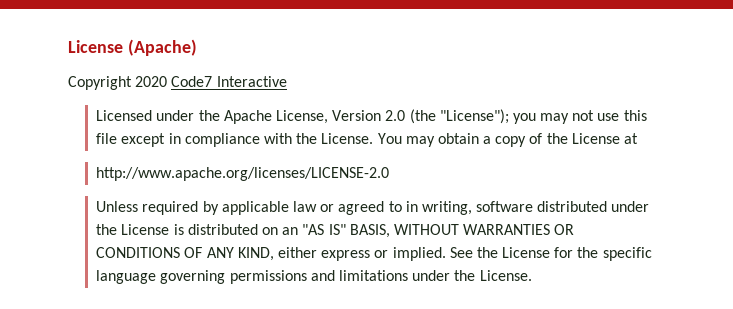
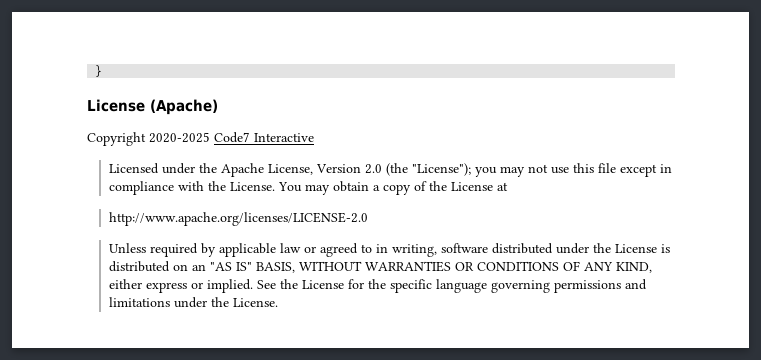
(68, 46) none -> [95,65,103,77] } //
[135,76,168,87] 2020 -> [149,132,210,143] 2020-2025

